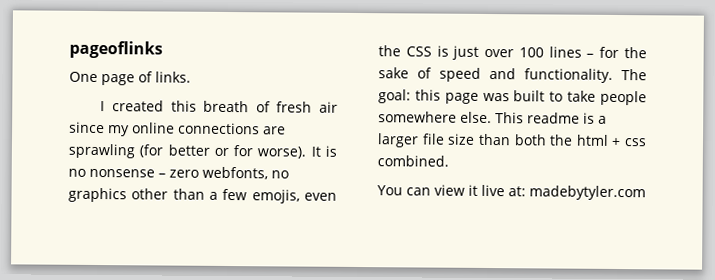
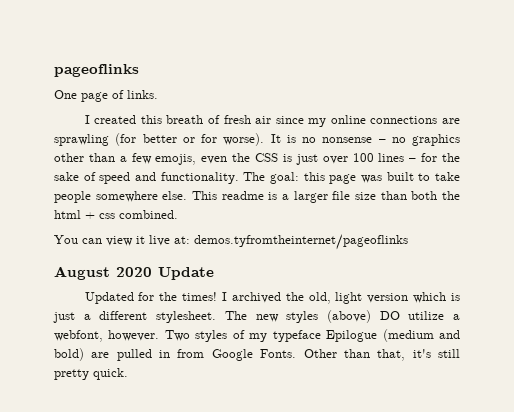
[169,166,268,180] zero webfonts, -> (386, 141) none
[529,185,646,201] madebytyler.com -> [194,234,408,250] [54,266,214,280] [84,292,460,304] [53,310,460,323] [54,329,461,342] [54,348,461,361] [54,368,128,380] demos.tyfromtheinternet/pageoflinks // August 2020 Update // Updated for the times! I archived the old, light version which is just a different stylesheet. The new styles (above) DO utilize a webfont, however. Two styles of my typeface Epilogue (medium and bold) are pulled in from Google Fonts. Other than that, it's still pretty quick.

